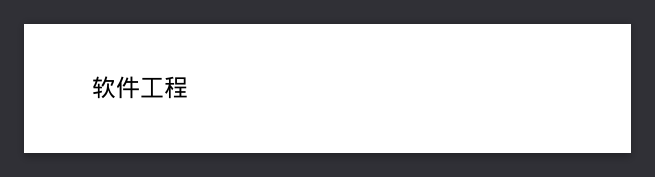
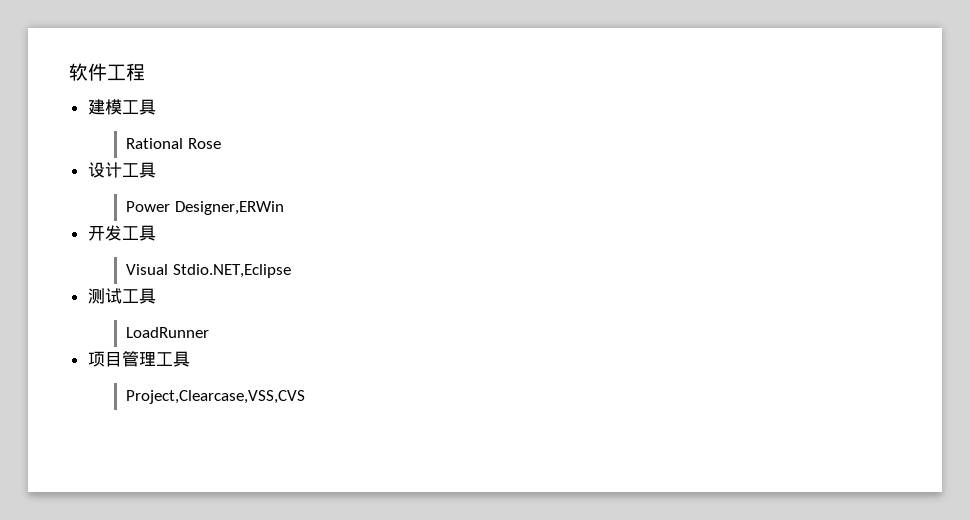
(188, 87) none -> [87,99,156,115] [126,138,221,149] [87,162,156,178] [126,201,284,215] [87,225,156,241] [126,264,291,278] [87,288,156,304] [126,327,210,338] [87,351,190,367] [126,390,306,404] // 建模工具 // Rational Rose // 设计工具 // Power Designer,ERWin // 开发工具 // Visual Stdio.NET,Eclipse // 测试工具 // LoadRunner // 项目管理工具 // Project,Clearcase,VSS,CVS

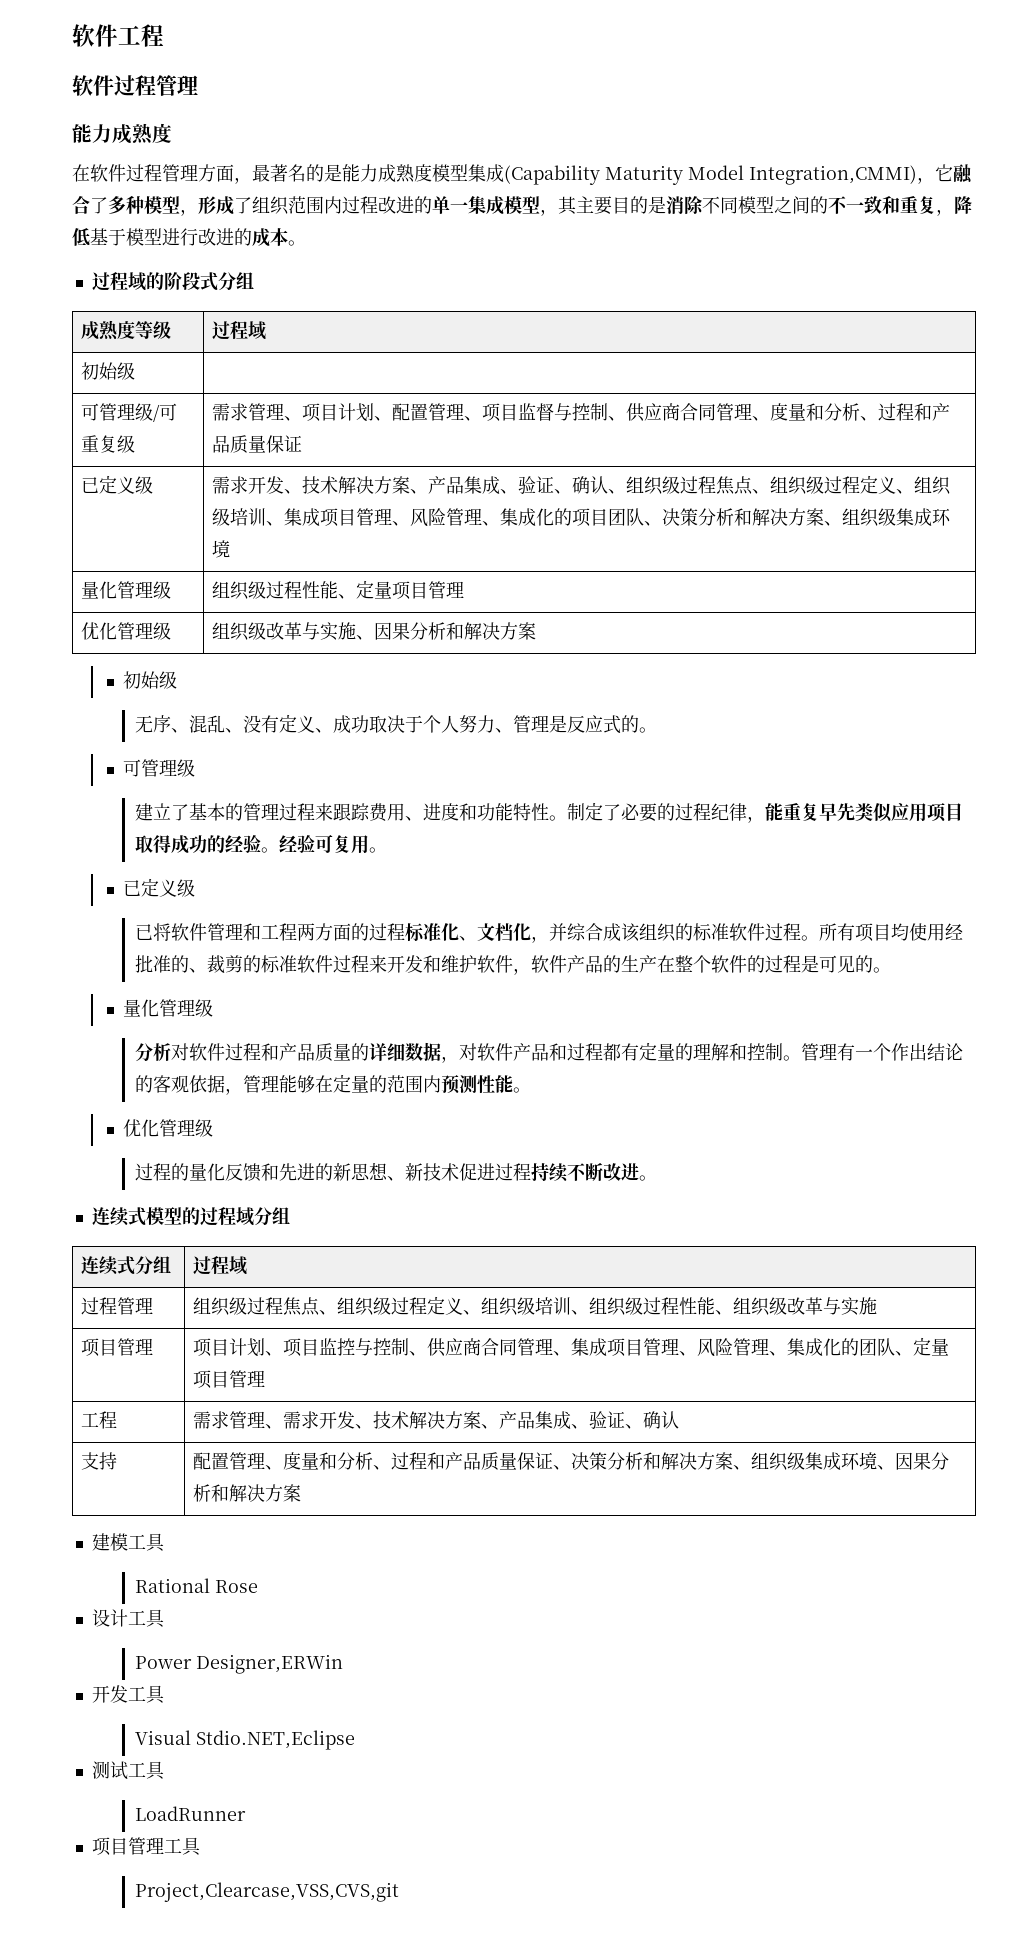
(145, 72) none -> [72,75,198,96] [72,123,172,145] [72,164,973,185] [72,195,972,216] [72,228,306,247] [91,272,254,291] [81,320,172,341] [212,321,267,340] [81,362,136,380] [81,403,178,422] [81,435,136,453] [212,403,951,422] [212,435,303,454] [81,475,154,494] [212,475,952,495] [212,508,952,527] [212,540,231,558] [81,581,172,599] [212,580,465,600] [81,622,172,640] [212,622,537,641] [123,671,178,689] [134,714,657,734] [123,759,196,777] [134,802,963,823] [134,834,387,854] [123,878,196,897] [134,923,963,943] [134,955,891,975] [123,999,214,1017] [134,1042,963,1063] [134,1074,531,1095] [123,1119,214,1137] [134,1162,657,1182] [91,1207,290,1226] [81,1256,172,1275] [193,1256,248,1275] [81,1297,154,1315] [193,1296,878,1316] [81,1338,154,1357] [193,1337,950,1357] [193,1370,266,1389] [81,1411,118,1429] [193,1411,680,1429] [81,1452,118,1470] [193,1452,950,1471] [193,1484,302,1502] // 软件过程管理 // 能力成熟度 // 在软件过程管理方面，最著名的是能力成熟度模型集成(Capability Maturity Model Integration,CMMI)，它融合了多种模型，形成了组织范围内过程改进的单一集成模型，其主要目的是消除不同模型之间的不一致和重复，降低基于模型进行改进的成本。 // 过程域的阶段式分组 // 成熟度等级 | 过程域 // 初始级 | // 可管理级/可重复级 | 需求管理、项目计划、配置管理、项目监督与控制、供应商合同管理、度量和分析、过程和产品质量保证 // 已定义级 | 需求开发、技术解决方案、产品集成、验证、确认、组织级过程焦点、组织级过程定义、组织级培训、集成项目管理、风险管理、集成化的项目团队、决策分析和解决方案、组织级集成环境 // 量化管理级 | 组织级过程性能、定量项目管理 // 优化管理级 | 组织级改革与实施、因果分析和解决方案 // 初始级 // 无序、混乱、没有定义、成功取决于个人努力、管理是反应式的。 // 可管理级 // 建立了基本的管理过程来跟踪费用、进度和功能特性。制定了必要的过程纪律，能重复早先类似应用项目取得成功的经验。经验可复用。 // 已定义级 // 已将软件管理和工程两方面的过程标准化、文档化，并综合成该组织的标准软件过程。所有项目均使用经批准的、裁剪的标准软件过程来开发和维护软件，软件产品的生产在整个软件的过程是可见的。 // 量化管理级 // 分析对软件过程和产品质量的详细数据，对软件产品和过程都有定量的理解和控制。管理有一个作出结论的客观依据，管理能够在定量的范围内预测性能。 // 优化管理级 // 过程的量化反馈和先进的新思想、新技术促进过程持续不断改进。 // 连续式模型的过程域分组 // 连续式分组 | 过程域 // 过程管理 | 组织级过程焦点、组织级过程定义、组织级培训、组织级过程性能、组织级改革与实施 // 项目管理 | 项目计划、项目监控与控制、供应商合同管理、集成项目管理、风险管理、集成化的团队、定量项目管理 // 工程 | 需求管理、需求开发、技术解决方案、产品集成、验证、确认 // 支持 | 配置管理、度量和分析、过程和产品质量保证、决策分析和解决方案、组织级集成环境、因果分析和解决方案
[126,390,306,404] Project,Clearcase,VSS,CVS -> [134,1882,399,1902] Project,Clearcase,VSS,CVS,git

